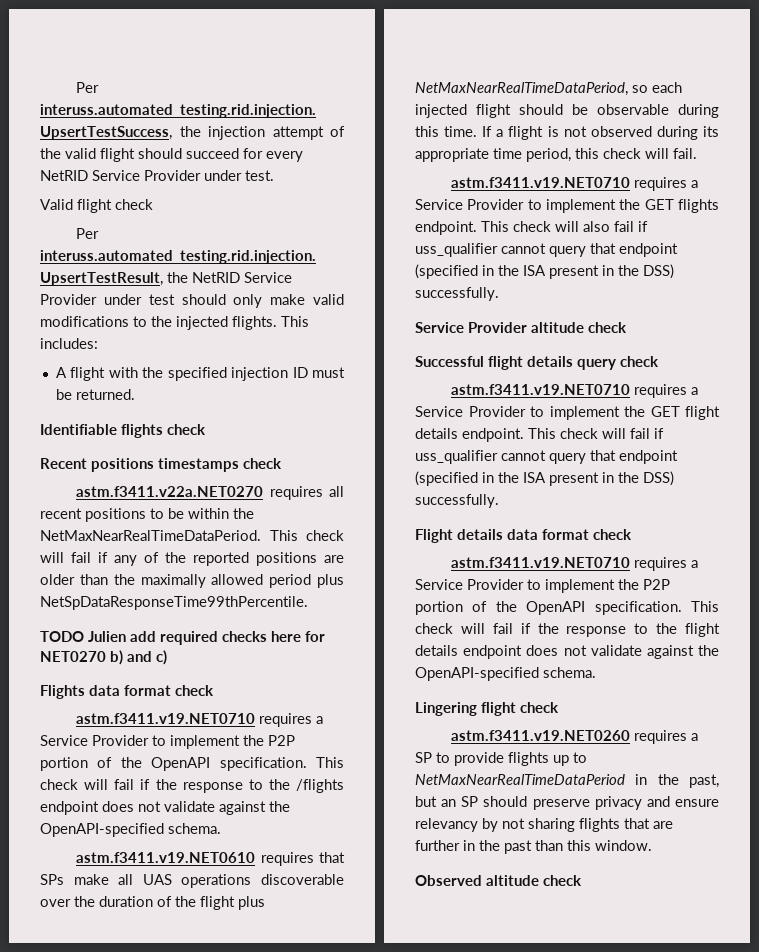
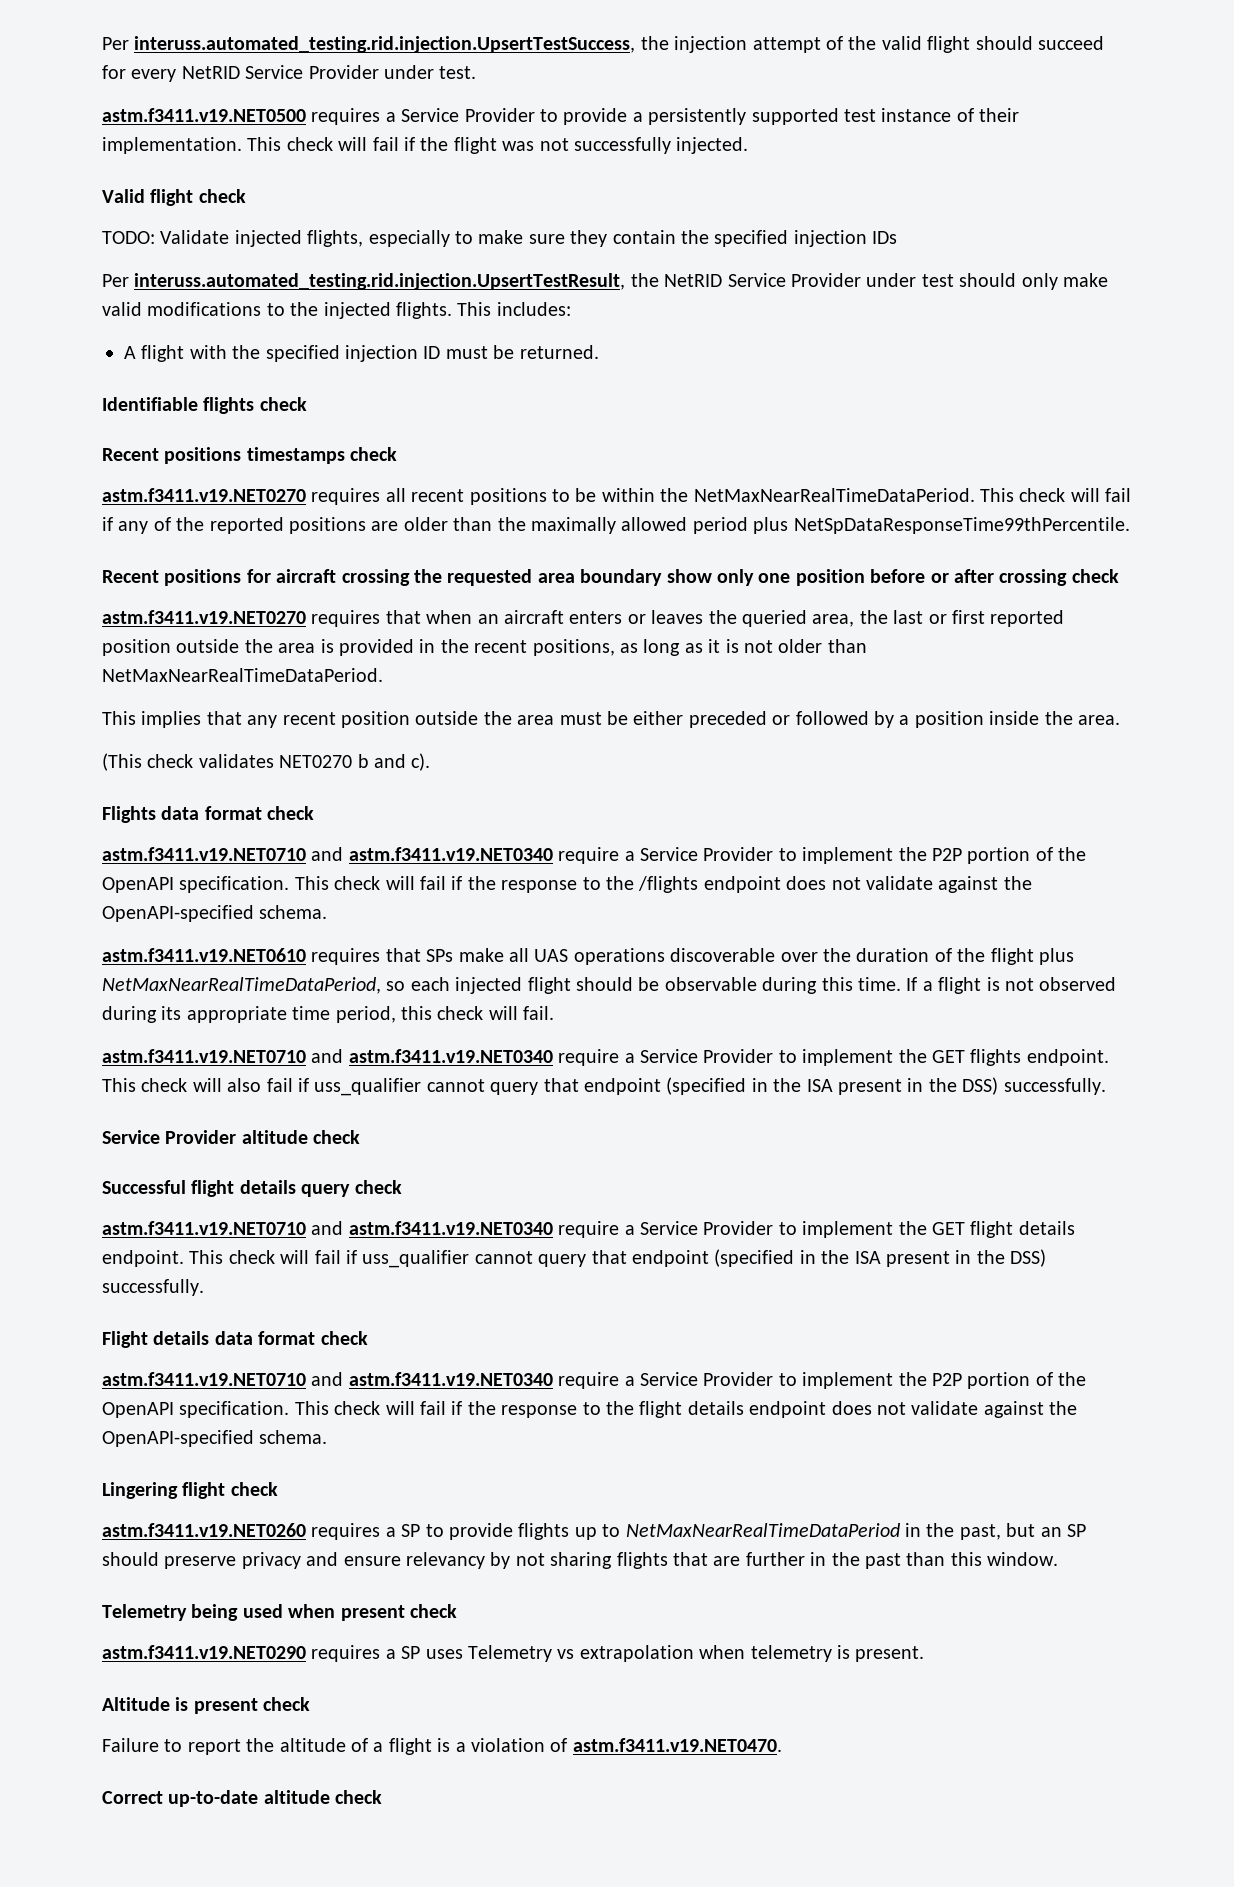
[40,199,153,213] Valid flight check -> [102,108,1020,125] [102,137,749,154] [102,189,246,206] [102,230,898,247] astm.f3411.v19.NET0500 requires a Service Provider to provide a persistently supported test instance of their implementation. This check will fail if the flight was not successfully injected. // Valid flight check // TODO: Validate injected flights, especially to make sure they contain the specified injection IDs
[76,486,264,497] astm.f3411.v22a.NET0270 -> [102,488,306,502] astm.f3411.v19.NET0270
[40,631,325,645] [40,650,167,665] TODO Julien add required checks here for NET0270 b) and c) -> [102,569,1119,586] [102,610,1065,627] [102,639,867,656] [102,668,383,682] [102,711,1120,728] [102,753,431,771] Recent positions for aircraft crossing the requested area boundary show only one position before or after crossing check // astm.f3411.v19.NET0270 requires that when an aircraft enters or leaves the queried area, the last or first reported position outside the area is provided in the recent positions, as long as it is not older than NetMaxNearRealTimeDataPeriod. // This implies that any recent position outside the area must be either preceded or followed by a position inside the area. // (This check validates NET0270 b and c).
[259,713,313,727] requires -> [311,847,620,864] and astm.f3411.v19.NET0340 require
[634,177,688,191] requires -> [311,1049,620,1066] and astm.f3411.v19.NET0340 require
[634,384,688,398] requires -> [311,1221,620,1238] and astm.f3411.v19.NET0340 require
[634,557,688,571] requires -> [311,1372,620,1389] and astm.f3411.v19.NET0340 require
[415,875,482,886] Observed -> [102,1604,457,1621] [102,1645,925,1662] [102,1697,311,1714] [102,1738,782,1755] [102,1790,259,1807] Telemetry being used when present check // astm.f3411.v19.NET0290 requires a SP uses Telemetry vs extrapolation when telemetry is present. // Altitude is present check // Failure to report the altitude of a flight is a violation of astm.f3411.v19.NET0470. // Correct up-to-date

